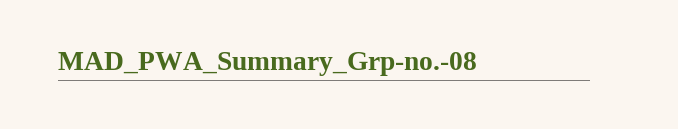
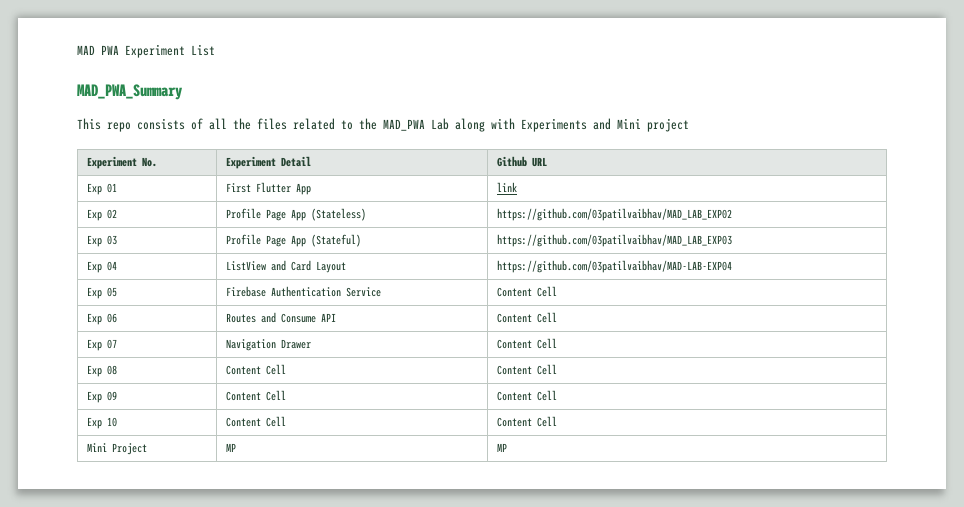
[58,52,477,76] MAD_PWA_Summary_Grp-no.-08 -> [77,44,215,58] [77,84,182,100] [77,118,689,132] [86,156,157,169] [225,156,311,169] [496,156,547,167] [86,183,117,195] [225,182,311,195] [496,182,517,192] [86,209,117,221] [225,208,366,221] [496,208,732,221] [86,235,117,247] [225,234,361,247] [496,234,732,247] [86,261,117,273] [225,260,346,273] [496,260,732,273] [86,287,117,299] [225,286,381,297] [496,286,557,297] [86,313,117,325] [225,312,336,323] [496,312,557,323] [86,339,117,351] [225,339,311,351] [496,338,557,349] [86,365,117,377] [225,364,286,375] [496,364,557,375] [86,391,117,403] [225,390,286,401] [496,390,557,401] [86,417,117,429] [225,416,286,427] [496,416,557,427] [86,443,147,455] [225,443,236,452] [496,443,507,452] MAD PWA Experiment List // MAD_PWA_Summary // This repo consists of all the files related to the MAD_PWA Lab along with Experiments and Mini project // Experiment No. | Experiment Detail | Github URL // Exp 01 | First Flutter App | link // Exp 02 | Profile Page App (Stateless) | https://github.com/03patilvaibhav/MAD_LAB_EXP02 // Exp 03 | Profile Page App (Stateful) | https://github.com/03patilvaibhav/MAD_LAB_EXP03 // Exp 04 | ListView and Card Layout | https://github.com/03patilvaibhav/MAD-LAB-EXP04 // Exp 05 | Firebase Authentication Service | Content Cell // Exp 06 | Routes and Consume API | Content Cell // Exp 07 | Navigation Drawer | Content Cell // Exp 08 | Content Cell | Content Cell // Exp 09 | Content Cell | Content Cell // Exp 10 | Content Cell | Content Cell // Mini Project | MP | MP

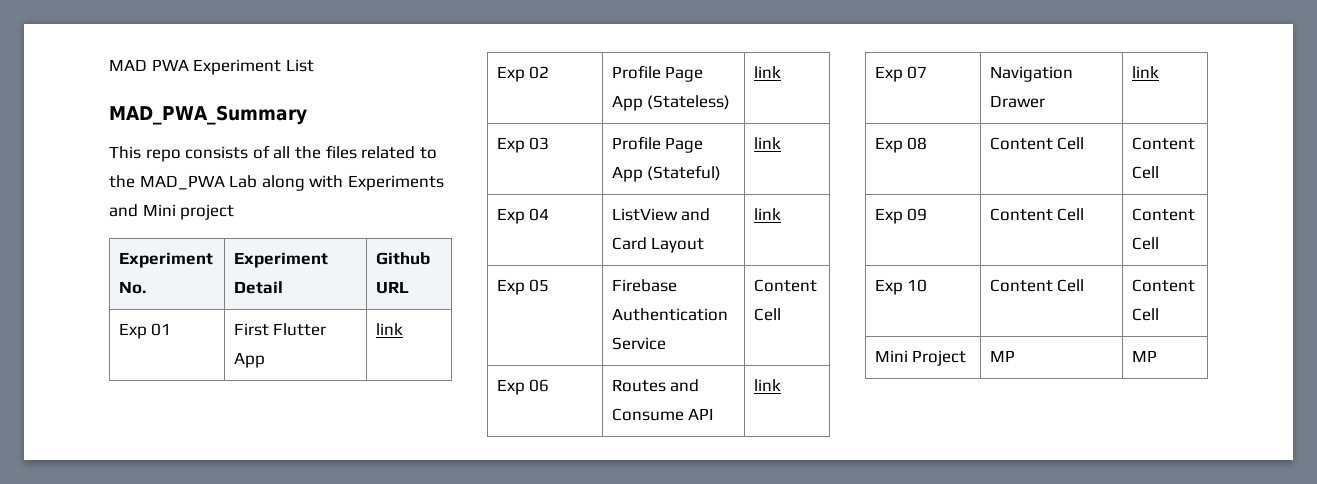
[496,208,732,221] https://github.com/03patilvaibhav/MAD_LAB_EXP02 -> [753,66,781,78] link
[496,234,732,247] https://github.com/03patilvaibhav/MAD_LAB_EXP03 -> [753,137,781,149] link
[496,260,732,273] https://github.com/03patilvaibhav/MAD-LAB-EXP04 -> [753,208,781,220] link
[496,312,557,323] Content Cell -> [753,379,781,391] link
[496,338,557,349] Content Cell -> [1131,66,1159,78] link

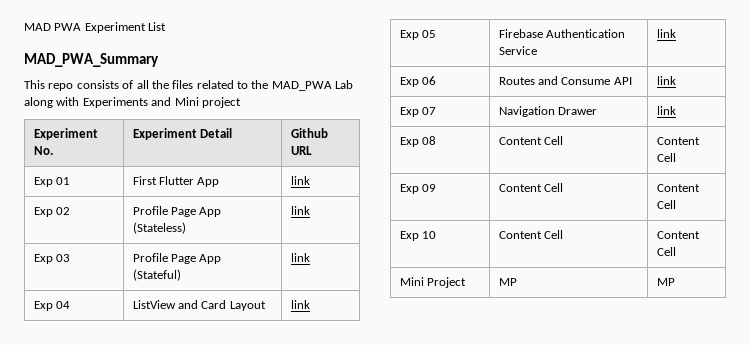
[753,279,817,292] [753,308,781,321] Content Cell -> [656,29,676,38] link

